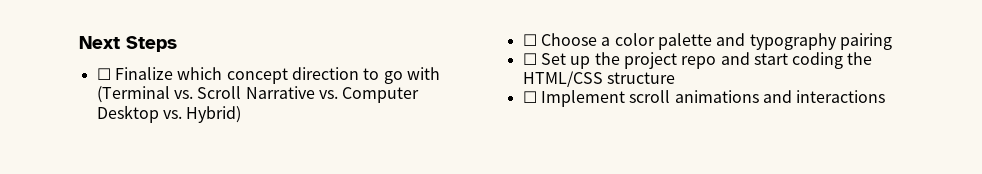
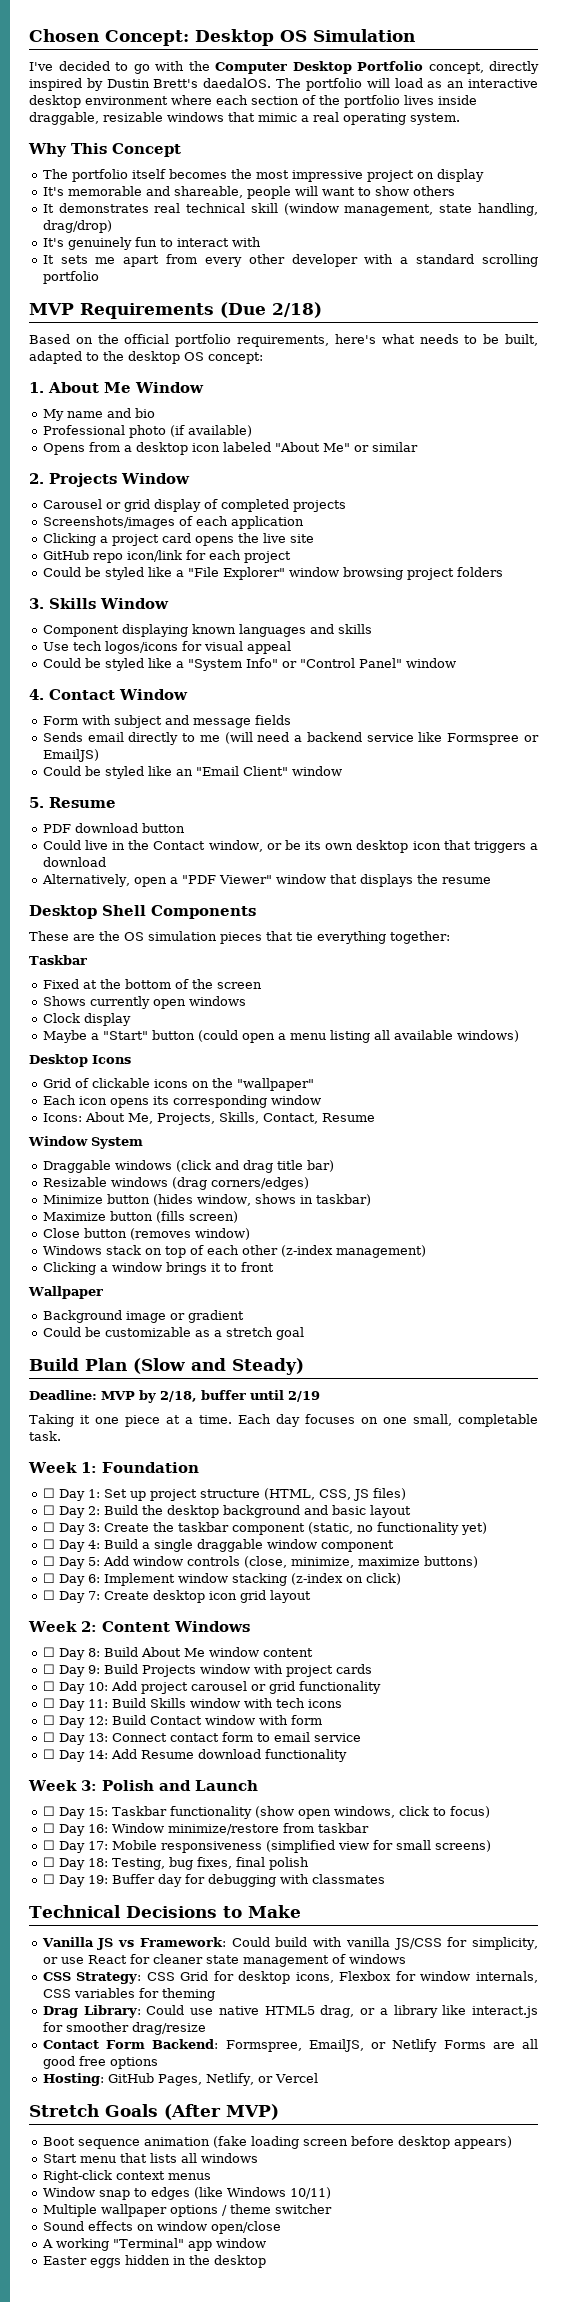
[79,36,177,52] [96,67,440,84] [96,86,420,103] [96,105,242,123] [522,33,892,50] [522,52,873,69] [522,71,675,87] [522,90,886,107] Next Steps // ☐ Finalize which concept direction to go with (Terminal vs. Scroll Narrative vs. Computer Desktop vs. Hybrid) // ☐ Choose a color palette and typography pairing // ☐ Set up the project repo and start coding the HTML/CSS structure // ☐ Implement scroll animations and interactions -> [29,29,415,46] [29,61,539,74] [29,78,538,91] [29,95,477,108] [29,112,460,125] [28,143,181,157] [42,169,484,182] [42,186,455,199] [42,203,538,216] [42,220,112,233] [42,237,261,250] [42,254,538,267] [42,271,99,284] [29,302,322,319] [29,334,538,347] [29,351,263,364] [29,382,204,393] [42,408,155,421] [42,425,252,438] [42,442,418,455] [29,473,190,487] [42,499,346,512] [42,516,304,529] [42,533,314,546] [42,550,291,563] [42,567,503,580] [29,598,169,609] [42,624,372,637] [42,641,291,654] [42,658,456,671] [29,689,188,700] [42,715,291,728] [42,732,539,745] [42,749,99,762] [42,766,342,779] [29,797,116,808] [42,823,185,833] [42,840,538,853] [42,857,106,867] [41,874,491,887] [29,905,256,919] [29,931,450,944] [29,955,87,965] [42,979,262,989] [42,996,246,1009] [42,1013,131,1026] [42,1030,519,1043] [29,1054,131,1067] [42,1078,314,1091] [42,1095,321,1108] [42,1112,375,1125] [28,1136,143,1149] [42,1160,334,1173] [42,1177,309,1190] [42,1194,371,1206] [42,1211,238,1223] [42,1228,250,1240] [42,1245,426,1258] [42,1262,274,1275] [28,1286,103,1299] [42,1310,244,1323] [42,1327,304,1340] [29,1358,304,1375] [29,1390,320,1403] [29,1414,538,1427] [29,1431,61,1441] [28,1462,199,1473] [42,1488,406,1501] [42,1505,411,1518] [42,1522,487,1535] [42,1539,394,1552] [42,1556,478,1569] [42,1573,401,1586] [42,1590,311,1603] [28,1621,250,1632] [42,1647,313,1660] [42,1664,372,1677] [42,1681,381,1694] [42,1698,342,1711] [42,1715,322,1728] [42,1732,361,1745] [42,1749,347,1762] [28,1780,258,1791] [42,1806,490,1819] [42,1823,369,1836] [42,1840,491,1853] [42,1857,309,1870] [42,1874,385,1887] [29,1905,301,1918] [41,1937,539,1950] [42,1954,406,1967] [42,1971,538,1984] [42,1988,215,2001] [42,2005,538,2018] [42,2022,206,2035] [42,2039,538,2052] [42,2056,158,2069] [42,2073,318,2086] [29,2104,279,2120] [42,2136,512,2149] [42,2153,258,2163] [42,2170,211,2183] [42,2187,331,2200] [42,2204,332,2217] [42,2221,281,2234] [41,2238,266,2251] [42,2255,266,2268] Chosen Concept: Desktop OS Simulation // I've decided to go with the Computer Desktop Portfolio concept, directly inspired by Dustin Brett's daedalOS. The portfolio will load as an interactive desktop environment where each section of the portfolio lives inside draggable, resizable windows that mimic a real operating system. // Why This Concept // The portfolio itself becomes the most impressive project on display // It's memorable and shareable, people will want to show others // It demonstrates real technical skill (window management, state handling, drag/drop) // It's genuinely fun to interact with // It sets me apart from every other developer with a standard scrolling portfolio // MVP Requirements (Due 2/18) // Based on the official portfolio requirements, here's what needs to be built, adapted to the desktop OS concept: // 1. About Me Window // My name and bio // Professional photo (if available) // Opens from a desktop icon labeled "About Me" or similar // 2. Projects Window // Carousel or grid display of completed projects // Screenshots/images of each application // Clicking a project card opens the live site // GitHub repo icon/link for each project // Could be styled like a "File Explorer" window browsing project folders // 3. Skills Window // Component displaying known languages and skills // Use tech logos/icons for visual appeal // Could be styled like a "System Info" or "Control Panel" window // 4. Contact Window // Form with subject and message fields // Sends email directly to me (will need a backend service like Formspree or EmailJS) // Could be styled like an "Email Client" window // 5. Resume // PDF download button // Could live in the Contact window, or be its own desktop icon that triggers a download // Alternatively, open a "PDF Viewer" window that displays the resume // Desktop Shell Components // These are the OS simulation pieces that tie everything together: // Taskbar // Fixed at the bottom of the screen // Shows currently open windows // Clock display // Maybe a "Start" button (could open a menu listing all available windows) // Desktop Icons // Grid of clickable icons on the "wallpaper" // Each icon opens its corresponding window // Icons: About Me, Projects, Skills, Contact, Resume // Window System // Draggable windows (click and drag title bar) // Resizable windows (drag corners/edges) // Minimize button (hides window, shows in taskbar) // Maximize button (fills screen) // Close button (removes window) // Windows stack on top of each other (z-index management) // Clicking a window brings it to front // Wallpaper // Background image or gradient // Could be customizable as a stretch goal // Build Plan (Slow and Steady) // Deadline: MVP by 2/18, buffer until 2/19 // Taking it one piece at a time. Each day focuses on one small, completable task. // Week 1: Foundation // ☐ Day 1: Set up project structure (HTML, CSS, JS files) // ☐ Day 2: Build the desktop background and basic layout // ☐ Day 3: Create the taskbar component (static, no functionality yet) // ☐ Day 4: Build a single draggable window component // ☐ Day 5: Add window controls (close, minimize, maximize buttons) // ☐ Day 6: Implement window stacking (z-index on click) // ☐ Day 7: Create desktop icon grid layout // Week 2: Content Windows // ☐ Day 8: Build About Me window content // ☐ Day 9: Build Projects window with project cards // ☐ Day 10: Add project carousel or grid functionality // ☐ Day 11: Build Skills window with tech icons // ☐ Day 12: Build Contact window with form // ☐ Day 13: Connect contact form to email service // ☐ Day 14: Add Resume download functionality // Week 3: Polish and Launch // ☐ Day 15: Taskbar functionality (show open windows, click to focus) // ☐ Day 16: Window minimize/restore from taskbar // ☐ Day 17: Mobile responsiveness (simplified view for small screens) // ☐ Day 18: Testing, bug fixes, final polish // ☐ Day 19: Buffer day for debugging with classmates // Technical Decisions to Make // Vanilla JS vs Framework: Could build with vanilla JS/CSS for simplicity, or use React for cleaner state management of windows // CSS Strategy: CSS Grid for desktop icons, Flexbox for window internals, CSS variables for theming // Drag Library: Could use native HTML5 drag, or a library like interact.js for smoother drag/resize // Contact Form Backend: Formspree, EmailJS, or Netlify Forms are all good free options // Hosting: GitHub Pages, Netlify, or Vercel // Stretch Goals (After MVP) // Boot sequence animation (fake loading screen before desktop appears) // Start menu that lists all windows // Right-click context menus // Window snap to edges (like Windows 10/11) // Multiple wallpaper options / theme switcher // Sound effects on window open/close // A working "Terminal" app window // Easter eggs hidden in the desktop

